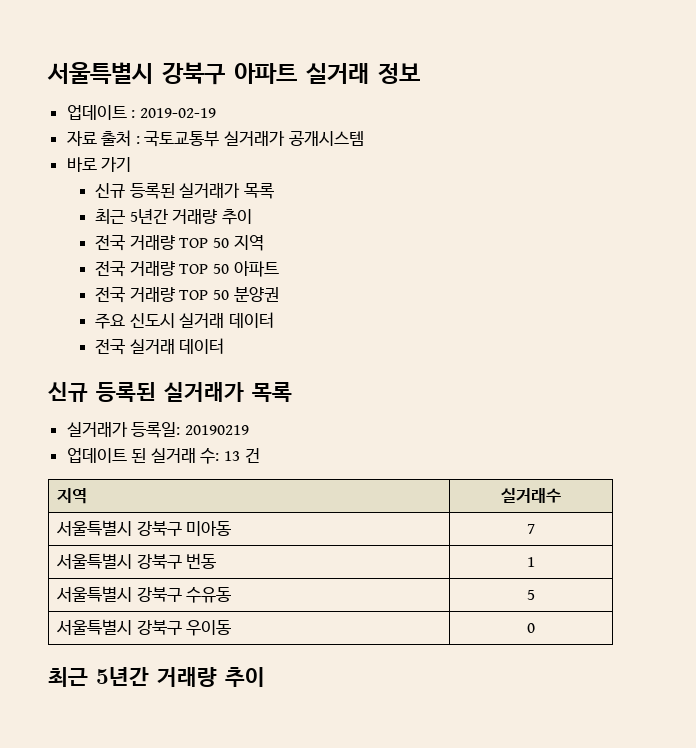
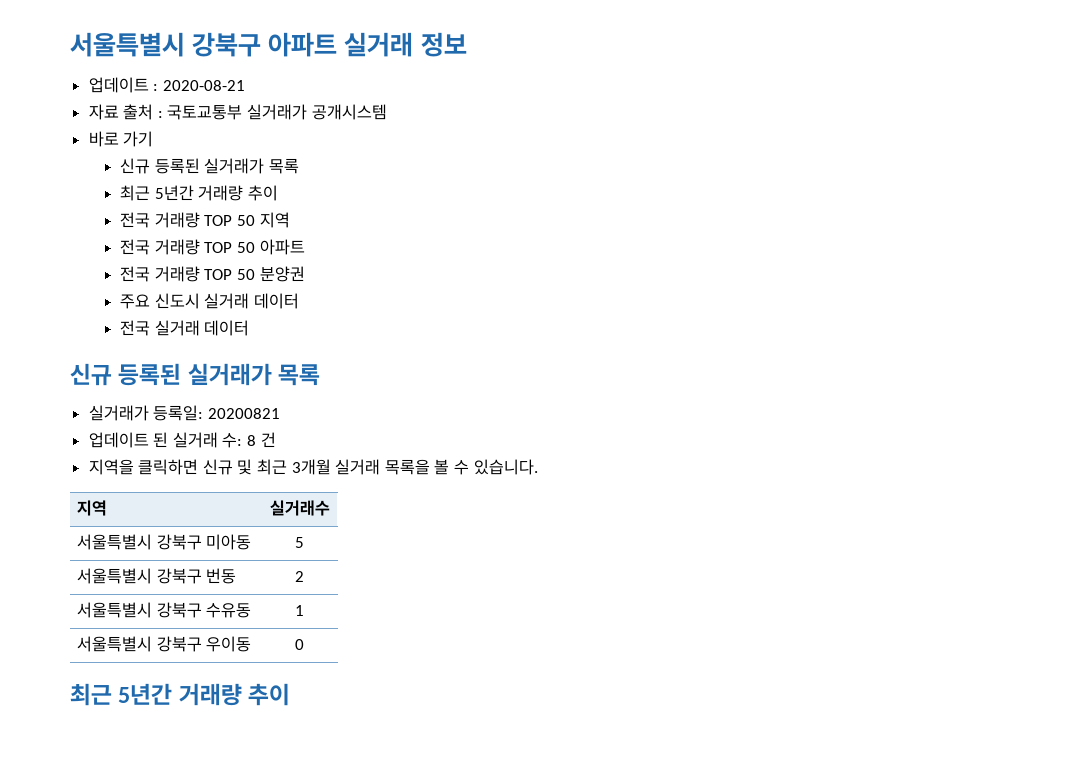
[139,108,216,118] 2019-02-19 -> [162,80,245,91] 2020-08-21
[184,425,249,435] 20190219 -> [207,408,280,419] 20200821
[224,451,241,461] 13 -> [247,435,257,446] 8
(260, 455) none -> [88,459,538,475] // 지역을 클릭하면 신규 및 최근 3개월 실거래 목록을 볼 수 있습니다.
[527,524,535,534] 7 -> [295,537,304,548] 5
[527,557,535,567] 1 -> [295,571,304,582] 2
[527,590,535,600] 5 -> [295,605,304,616] 1

